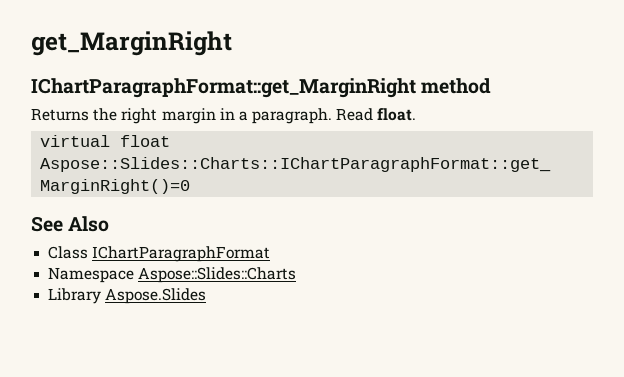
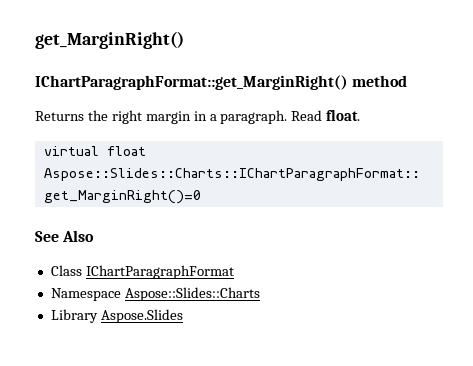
[31,31,232,56] [31,78,416,98] get_MarginRight // IChartParagraphFormat::get_MarginRight -> [35,31,184,49] [35,75,348,90] get_MarginRight() // IChartParagraphFormat::get_MarginRight()

